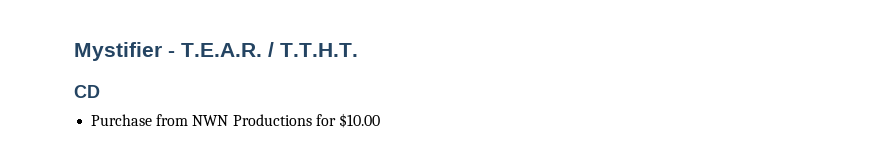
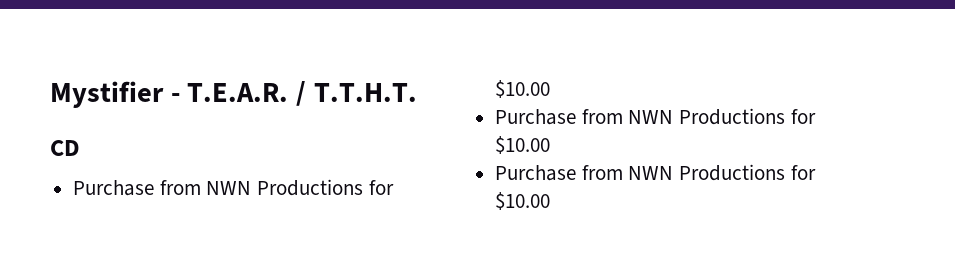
(380, 120) none -> [495,108,816,125] [495,136,551,154] [495,164,816,181] [495,192,551,210] // Purchase from NWN Productions for $10.00 // Purchase from NWN Productions for $10.00

